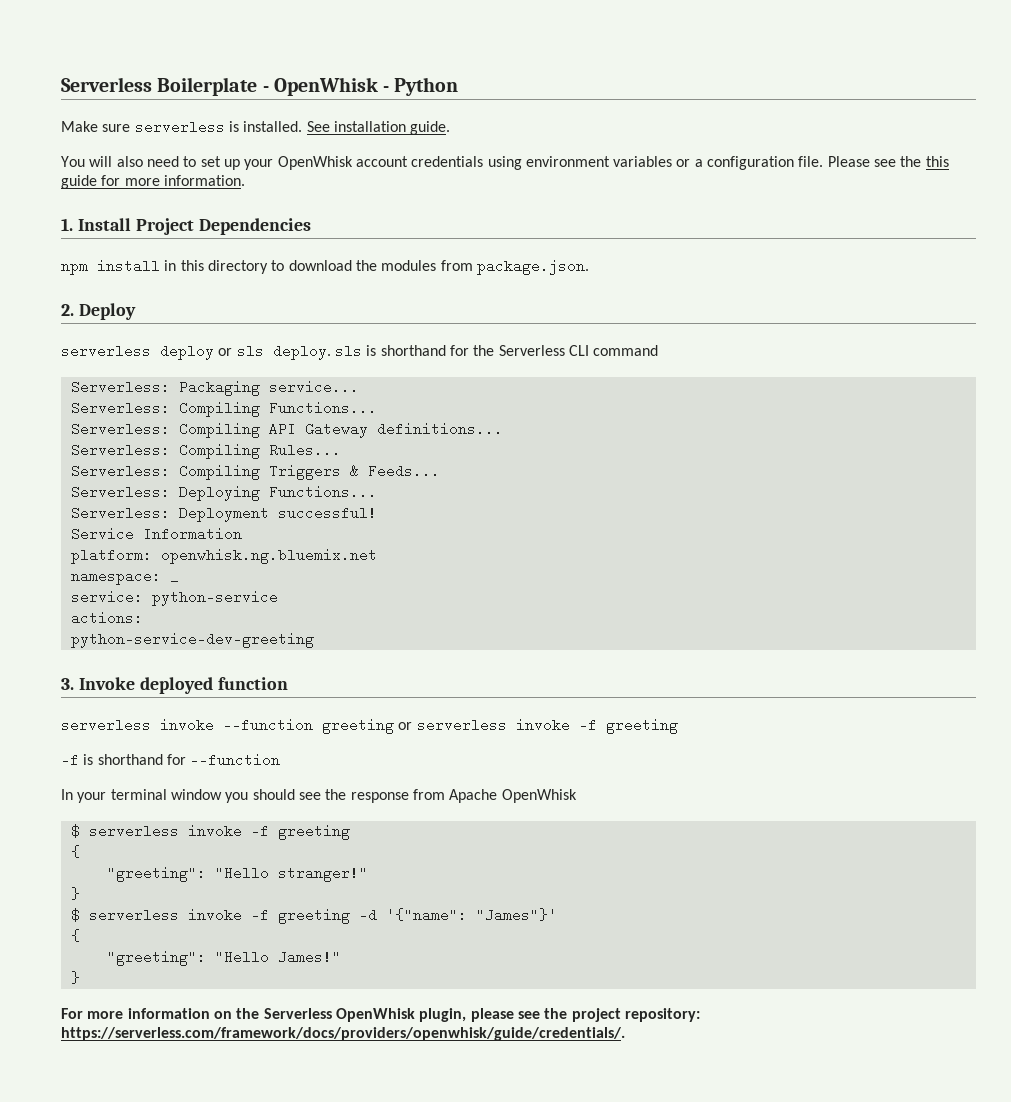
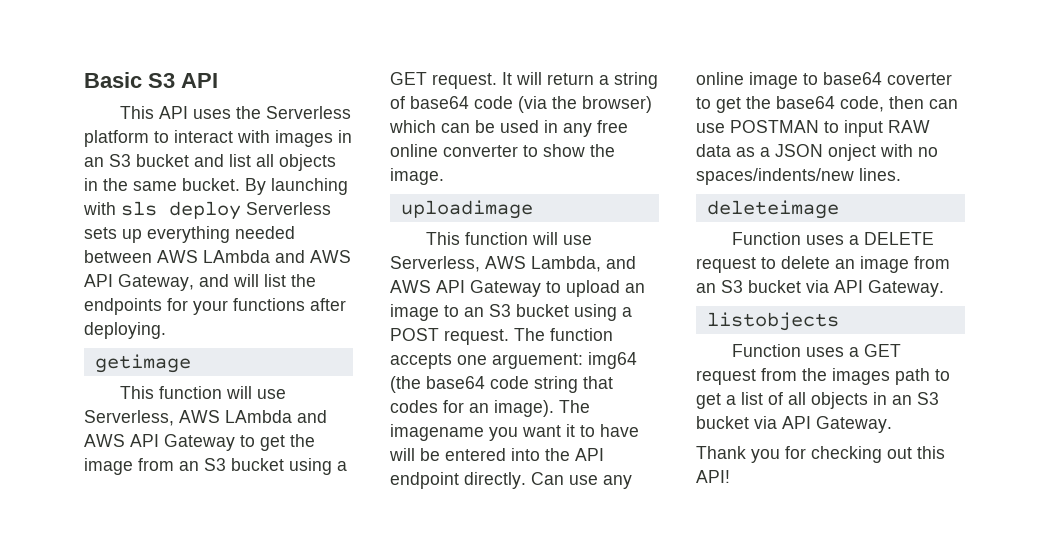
[61,77,459,96] [61,120,451,135] [61,156,949,170] [61,175,245,189] [61,218,311,235] [61,259,589,275] [61,303,136,320] [61,344,659,360] [70,380,359,396] [70,401,377,417] [70,422,503,438] [70,443,341,459] [70,464,440,480] [70,485,377,501] [70,506,377,522] [70,527,242,541] [70,548,377,564] [70,569,179,585] [70,590,278,606] [70,611,143,625] [70,632,314,648] [61,677,288,694] [61,718,678,734] [61,753,281,767] [61,789,577,803] [70,824,350,840] [70,845,80,858] [106,866,368,882] [70,887,80,900] [70,908,557,924] [70,929,80,942] [106,950,341,966] [70,971,80,984] [61,1008,700,1022] [61,1027,625,1041] Serverless Boilerplate - OpenWhisk - Python // Make sure serverless is installed. See installation guide. // You will also need to set up your OpenWhisk account credentials using environment variables or a configuration file. Please see the this guide for more information. // 1. Install Project Dependencies // npm install in this directory to download the modules from package.json. // 2. Deploy // serverless deploy or sls deploy. sls is shorthand for the Serverless CLI command // Serverless: Packaging service... // Serverless: Compiling Functions... // Serverless: Compiling API Gateway definitions... // Serverless: Compiling Rules... // Serverless: Compiling Triggers & Feeds... // Serverless: Deploying Functions... // Serverless: Deployment successful! // Service Information // platform: openwhisk.ng.bluemix.net // namespace: _ // service: python-service // actions: // python-service-dev-greeting // 3. Invoke deployed function // serverless invoke --function greeting or serverless invoke -f greeting // -f is shorthand for --function // In your terminal window you should see the response from Apache OpenWhisk // $ serverless invoke -f greeting // { // "greeting": "Hello stranger!" // } // $ serverless invoke -f greeting -d '{"name": "James"}' // { // "greeting": "Hello James!" // } // For more information on the Serverless OpenWhisk plugin, please see the project repository: https://serverless.com/framework/docs/providers/openwhisk/guide/credentials/. -> [84,72,218,88] [120,106,352,119] [84,130,352,147] [84,154,336,171] [84,178,348,195] [83,201,331,220] [84,226,295,243] [84,250,351,263] [84,274,316,291] [84,298,346,315] [84,322,166,339] [94,354,191,373] [120,386,287,399] [84,410,327,426] [84,434,315,451] [84,458,347,475] [390,72,658,89] [390,96,652,113] [389,120,628,137] [390,144,615,157] [390,168,444,185] [400,200,533,219] [426,232,593,245] [390,256,636,272] [390,280,645,297] [390,304,632,321] [390,328,613,345] [390,352,637,369] [390,376,613,393] [390,400,590,417] [390,424,639,441] [389,448,604,461] [390,472,632,489] [696,72,952,89] [696,96,958,113] [696,120,930,137] [696,144,938,161] [696,168,901,185] [706,200,839,219] [732,232,935,245] [696,256,950,273] [696,280,944,297] [706,312,839,331] [732,344,902,357] [696,368,950,385] [696,392,939,409] [696,416,892,433] [696,446,945,463] [696,470,730,483] Basic S3 API // This API uses the Serverless platform to interact with images in an S3 bucket and list all objects in the same bucket. By launching with sls deploy Serverless sets up everything needed between AWS LAmbda and AWS API Gateway, and will list the endpoints for your functions after deploying. // getimage // This function will use Serverless, AWS LAmbda and AWS API Gateway to get the image from an S3 bucket using a GET request. It will return a string of base64 code (via the browser) which can be used in any free online converter to show the image. // uploadimage // This function will use Serverless, AWS Lambda, and AWS API Gateway to upload an image to an S3 bucket using a POST request. The function accepts one arguement: img64 (the base64 code string that codes for an image). The imagename you want it to have will be entered into the API endpoint directly. Can use any online image to base64 coverter to get the base64 code, then can use POSTMAN to input RAW data as a JSON onject with no spaces/indents/new lines. // deleteimage // Function uses a DELETE request to delete an image from an S3 bucket via API Gateway. // listobjects // Function uses a GET request from the images path to get a list of all objects in an S3 bucket via API Gateway. // Thank you for checking out this API!

